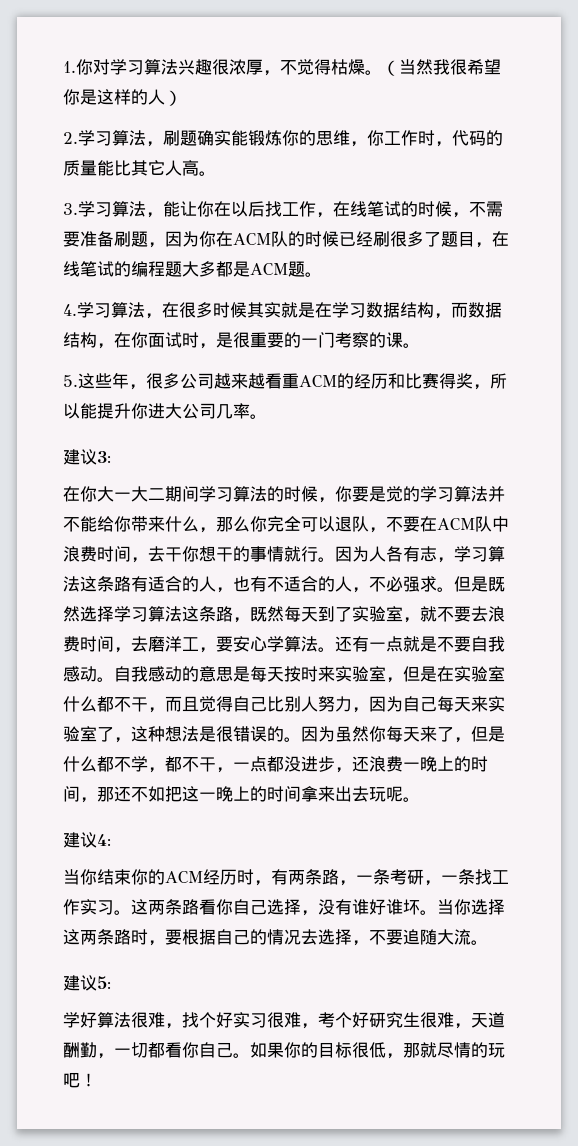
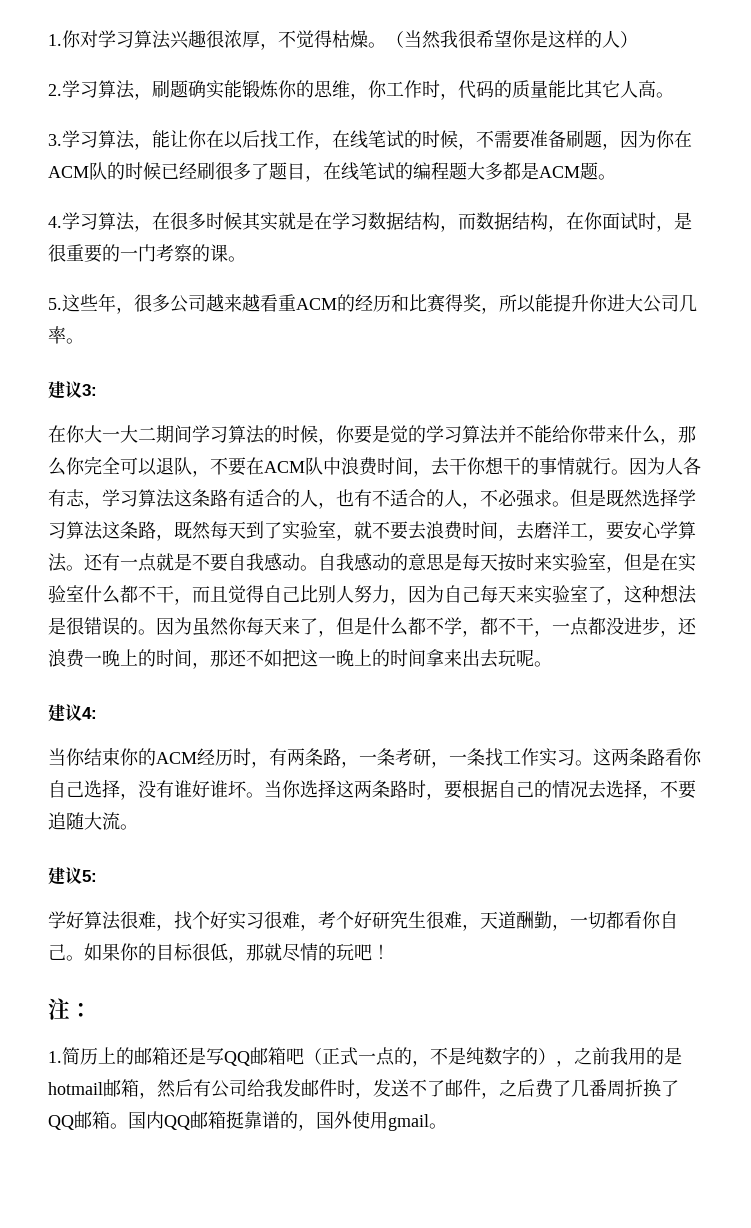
(97, 1080) none -> [48,998,92,1020] [48,1046,682,1067] [48,1079,679,1099] [48,1111,447,1131] // 注： // 1.简历上的邮箱还是写QQ邮箱吧（正式一点的，不是纯数字的），之前我用的是hotmail邮箱，然后有公司给我发邮件时，发送不了邮件，之后费了几番周折换了QQ邮箱。国内QQ邮箱挺靠谱的，国外使用gmail。

